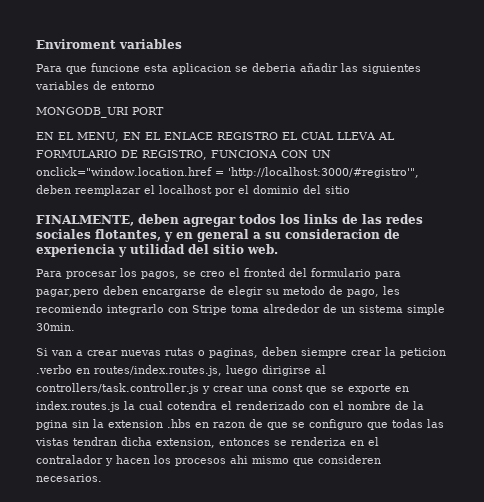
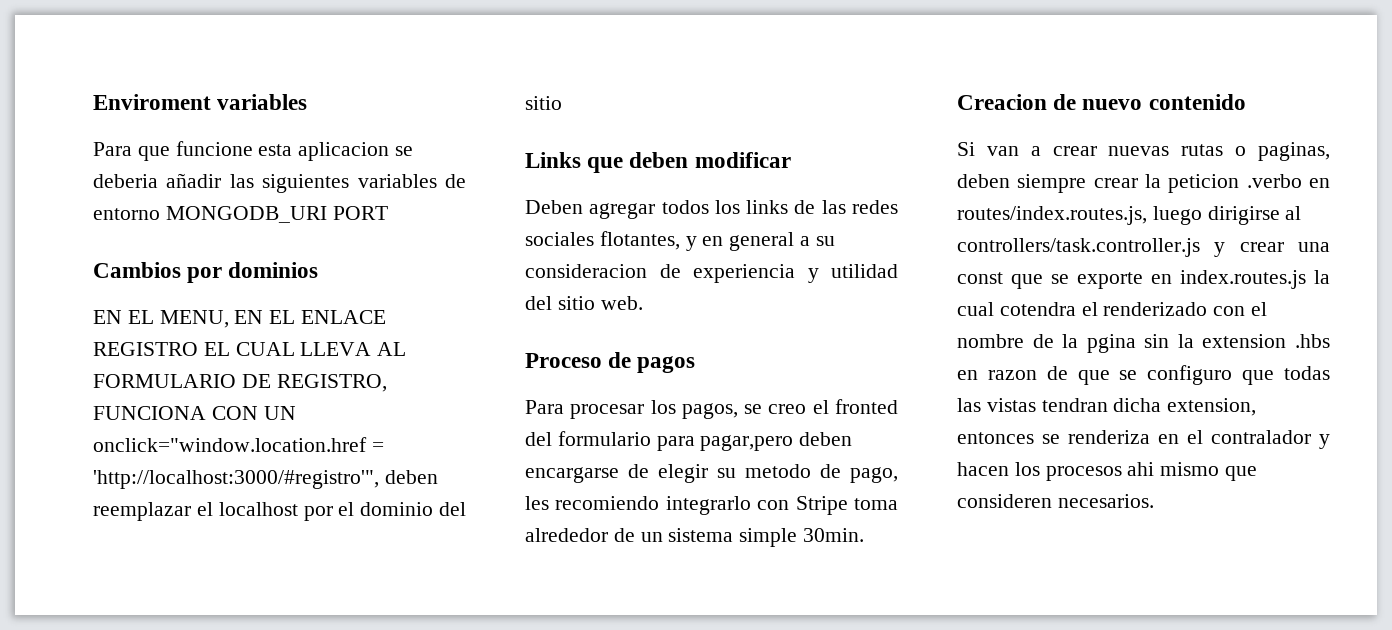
(155, 86) // -> (160, 214) none
(164, 111) none -> [93,262,319,283] // Cambios por dominios
[36,214,179,226] FINALMENTE, deben -> [525,152,791,173] [525,200,583,214] Links que deben modificar // Deben
(278, 249) none -> [525,352,696,373] // Proceso de pagos
(75, 327) none -> [957,94,1246,110] // Creacion de nuevo contenido

